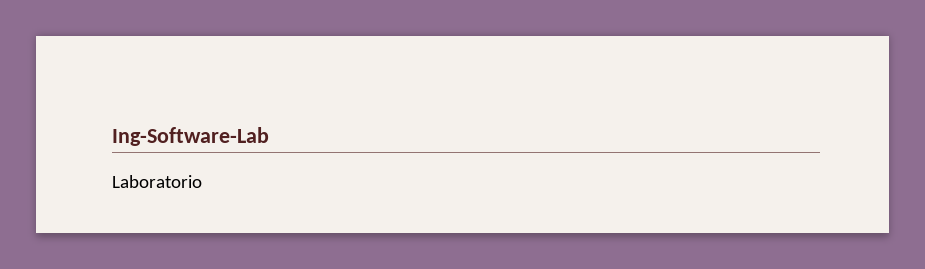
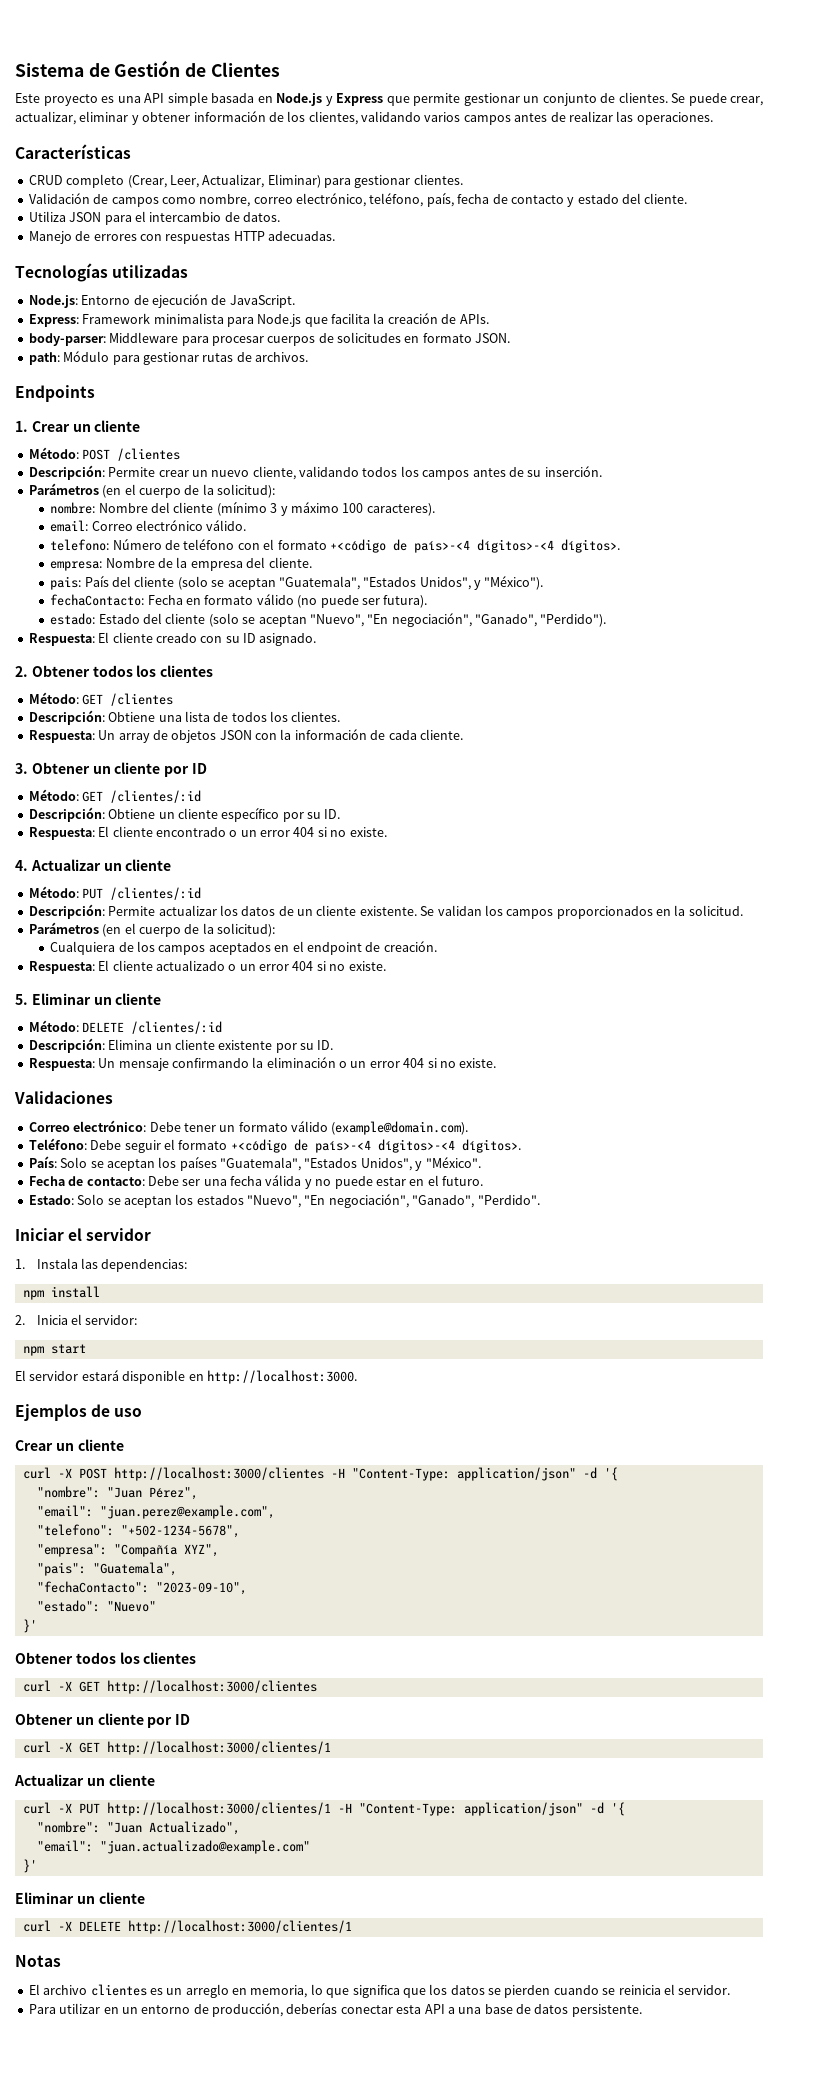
[112,127,269,146] [112,175,202,188] Ing-Software-Lab // Laboratorio -> [15,60,280,77] [15,92,763,106] [15,111,713,125] [15,144,131,159] [28,174,463,188] [28,192,688,207] [28,211,280,225] [28,231,335,244] [15,263,189,282] [28,294,295,308] [28,313,489,327] [28,332,511,346] [28,351,308,365] [15,385,95,402] [15,420,141,432] [28,447,181,461] [28,465,602,480] [28,483,275,498] [50,501,435,516] [50,520,247,532] [50,538,620,553] [50,557,312,571] [50,575,544,590] [50,594,428,608] [50,613,607,627] [28,632,317,646] [15,665,214,677] [28,692,174,706] [28,710,341,725] [28,729,463,743] [15,762,207,777] [28,789,202,803] [28,807,341,822] [28,826,387,840] [15,859,172,871] [28,886,202,900] [28,904,743,919] [28,922,275,937] [50,941,437,955] [28,960,386,974] [15,993,162,1005] [28,1020,223,1034] [28,1038,334,1053] [28,1057,497,1071] [14,1091,113,1104] [28,1120,469,1135] [28,1138,521,1153] [28,1156,481,1171] [28,1175,483,1189] [28,1194,540,1208] [15,1228,152,1241] [15,1258,188,1272] [22,1286,100,1300] [15,1314,138,1325] [22,1344,86,1356] [15,1370,357,1384] [15,1404,143,1421] [15,1439,124,1451] [22,1467,618,1481] [36,1486,198,1500] [36,1505,275,1519] [36,1524,240,1538] [36,1544,219,1557] [36,1562,177,1576] [36,1581,247,1595] [36,1600,156,1612] [22,1619,37,1633] [15,1652,197,1664] [22,1680,317,1694] [15,1713,191,1728] [22,1741,331,1755] [14,1774,155,1786] [22,1802,625,1816] [36,1821,240,1835] [36,1840,310,1854] [22,1859,37,1873] [15,1892,145,1904] [22,1920,352,1934] [15,1955,61,1967] [28,1984,731,1998] [28,2002,642,2017] Sistema de Gestión de Clientes // Este proyecto es una API simple basada en Node.js y Express que permite gestionar un conjunto de clientes. Se puede crear, actualizar, eliminar y obtener información de los clientes, validando varios campos antes de realizar las operaciones. // Características // CRUD completo (Crear, Leer, Actualizar, Eliminar) para gestionar clientes. // Validación de campos como nombre, correo electrónico, teléfono, país, fecha de contacto y estado del cliente. // Utiliza JSON para el intercambio de datos. // Manejo de errores con respuestas HTTP adecuadas. // Tecnologías utilizadas // Node.js: Entorno de ejecución de JavaScript. // Express: Framework minimalista para Node.js que facilita la creación de APIs. // body-parser: Middleware para procesar cuerpos de solicitudes en formato JSON. // path: Módulo para gestionar rutas de archivos. // Endpoints // 1. Crear un cliente // Método: POST /clientes // Descripción: Permite crear un nuevo cliente, validando todos los campos antes de su inserción. // Parámetros (en el cuerpo de la solicitud): // nombre: Nombre del cliente (mínimo 3 y máximo 100 caracteres). // email: Correo electrónico válido. // telefono: Número de teléfono con el formato +<código de país>-<4 dígitos>-<4 dígitos>. // empresa: Nombre de la empresa del cliente. // pais: País del cliente (solo se aceptan "Guatemala", "Estados Unidos", y "México"). // fechaContacto: Fecha en formato válido (no puede ser futura). // estado: Estado del cliente (solo se aceptan "Nuevo", "En negociación", "Ganado", "Perdido"). // Respuesta: El cliente creado con su ID asignado. // 2. Obtener todos los clientes // Método: GET /clientes // Descripción: Obtiene una lista de todos los clientes. // Respuesta: Un array de objetos JSON con la información de cada cliente. // 3. Obtener un cliente por ID // Método: GET /clientes/:id // Descripción: Obtiene un cliente específico por su ID. // Respuesta: El cliente encontrado o un error 404 si no existe. // 4. Actualizar un cliente // Método: PUT /clientes/:id // Descripción: Permite actualizar los datos de un cliente existente. Se validan los campos proporcionados en la solicitud. // Parámetros (en el cuerpo de la solicitud): // Cualquiera de los campos aceptados en el endpoint de creación. // Respuesta: El cliente actualizado o un error 404 si no existe. // 5. Eliminar un cliente // Método: DELETE /clientes/:id // Descripción: Elimina un cliente existente por su ID. // Respuesta: Un mensaje confirmando la eliminación o un error 404 si no existe. // Validaciones // Correo electrónico: Debe tener un formato válido (example@domain.com). // Teléfono: Debe seguir el formato +<código de país>-<4 dígitos>-<4 dígitos>. // País: Solo se aceptan los países "Guatemala", "Estados Unidos", y "México". // Fecha de contacto: Debe ser una fecha válida y no puede estar en el futuro. // Estado: Solo se aceptan los estados "Nuevo", "En negociación", "Ganado", "Perdido". // Iniciar el servidor // 1. Instala las dependencias: // npm install // 2. Inicia el servidor: // npm start // El servidor estará disponible en http://localhost:3000. // Ejemplos de uso // Crear un cliente // curl -X POST http://localhost:3000/clientes -H "Content-Type: application/json" -d '{ // "nombre": "Juan Pérez", // "email": "juan.perez@example.com", // "telefono": "+502-1234-5678", // "empresa": "Compañía XYZ", // "pais": "Guatemala", // "fechaContacto": "2023-09-10", // "estado": "Nuevo" // }' // Obtener todos los clientes // curl -X GET http://localhost:3000/clientes // Obtener un cliente por ID // curl -X GET http://localhost:3000/clientes/1 // Actualizar un cliente // curl -X PUT http://localhost:3000/clientes/1 -H "Content-Type: application/json" -d '{ // "nombre": "Juan Actualizado", // "email": "juan.actualizado@example.com" // }' // Eliminar un cliente // curl -X DELETE http://localhost:3000/clientes/1 // Notas // El archivo clientes es un arreglo en memoria, lo que significa que los datos se pierden cuando se reinicia el servidor. // Para utilizar en un entorno de producción, deberías conectar esta API a una base de datos persistente.

